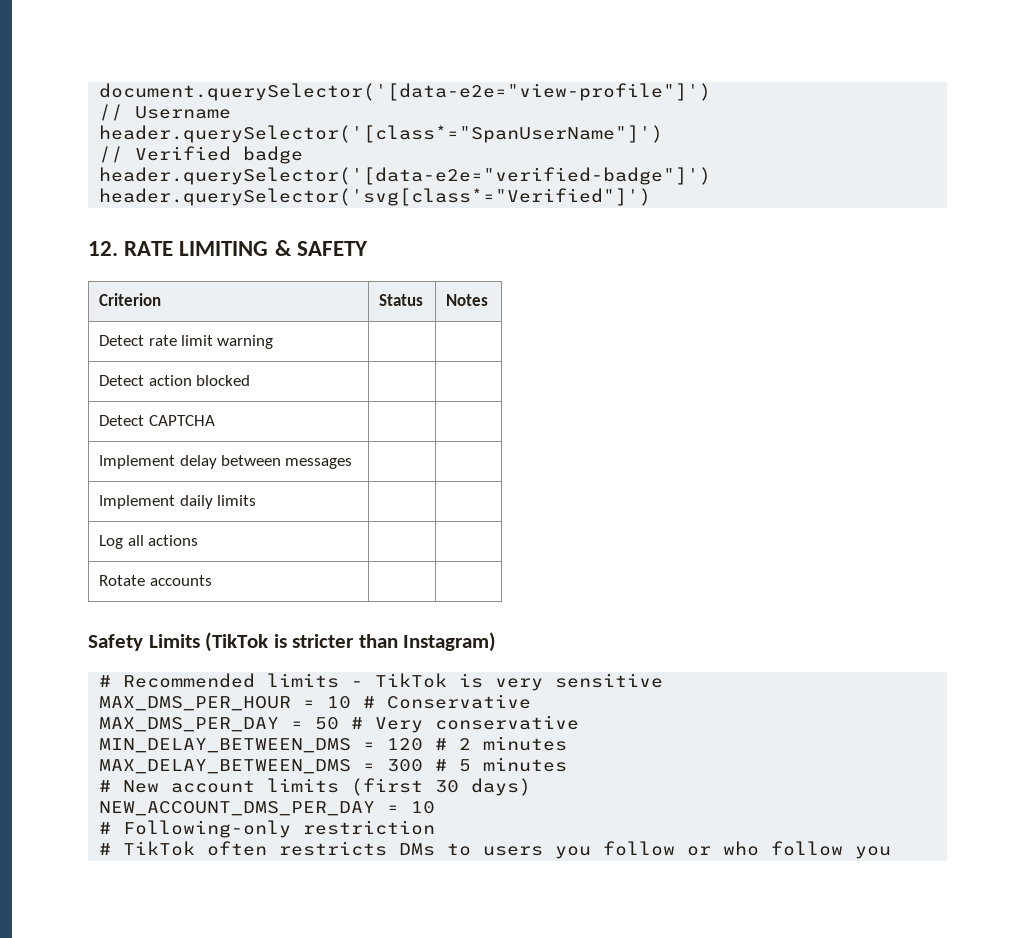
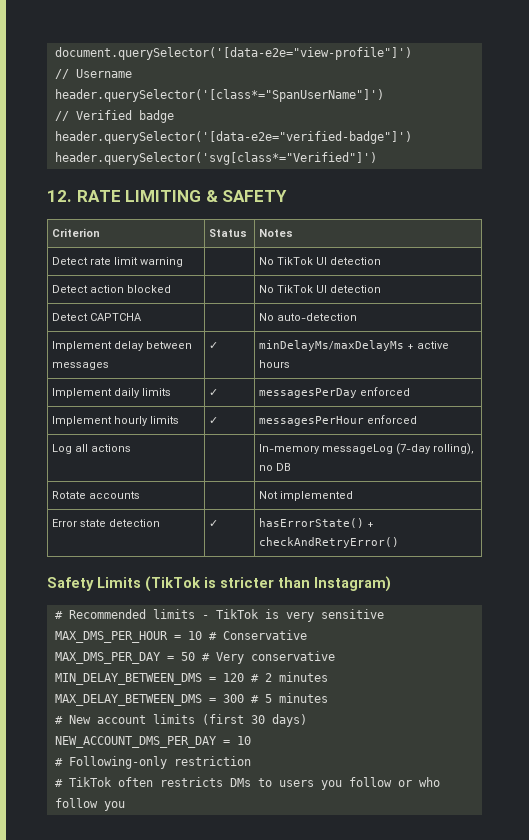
(274, 342) none -> [259,257,382,265] No TikTok UI detection
(251, 380) none -> [259,285,382,293] No TikTok UI detection
(215, 420) none -> [259,313,358,321] No auto-detection
[99,495,257,509] [99,535,199,549] [99,575,212,586] | // Implement daily limits | | // Log all actions | | // Rotate accounts | | -> [209,342,219,349] [259,340,450,351] [259,360,291,368] [52,388,172,398] [209,389,219,396] [259,387,411,398] [52,416,180,426] [209,417,219,424] [259,415,418,426] [52,444,132,454] [259,443,475,455] [259,463,292,471] [52,491,141,499] [259,491,354,501] [52,519,161,527] [209,520,219,527] [259,518,375,528] [259,537,400,548] ✓ | minDelayMs/maxDelayMs + active hours // Implement daily limits | ✓ | messagesPerDay enforced // Implement hourly limits | ✓ | messagesPerHour enforced // Log all actions | | In-memory messageLog (7-day rolling), no DB // Rotate accounts | | Not implemented // Error state detection | ✓ | hasErrorState() + checkAndRetryError()

